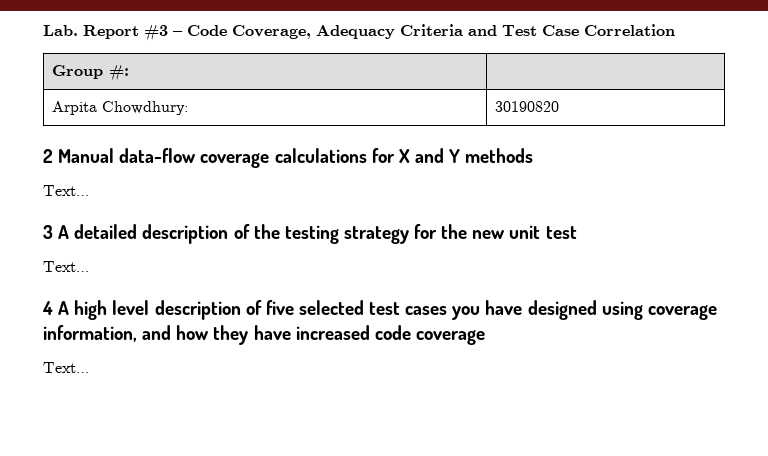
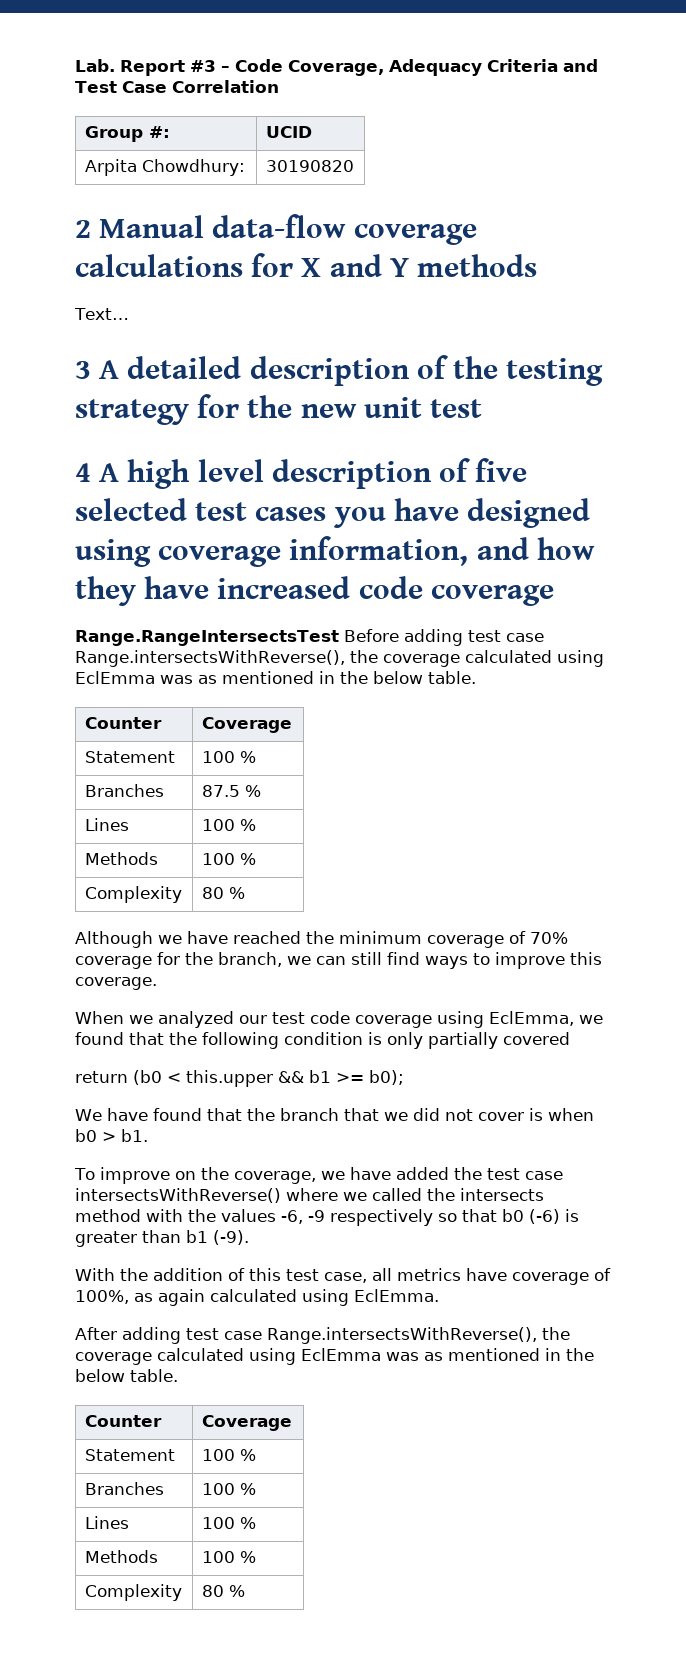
(130, 73) none -> [265,126,312,138] UCID
[43,261,89,272] // Text… -> (483, 408) none
[43,362,89,373] Text… -> [75,629,544,646] [75,650,604,667] [75,671,476,684] [84,717,162,729] [201,717,292,733] [84,751,175,763] [201,751,256,763] [84,784,164,797] [201,785,261,797] [84,818,129,831] [201,819,256,831] [84,852,158,865] [201,853,256,865] [84,886,182,903] [201,887,245,899] [75,931,568,948] [75,952,602,969] [75,977,157,990] [75,1011,603,1028] [75,1032,570,1049] [75,1070,404,1087] [75,1108,594,1121] [75,1129,148,1142] [74,1167,563,1184] [75,1188,544,1203] [75,1209,579,1226] [75,1230,249,1247] [75,1268,611,1285] [75,1289,439,1306] [75,1327,570,1344] [75,1348,594,1365] [75,1369,178,1382] [84,1415,162,1427] [201,1415,292,1431] [84,1449,175,1461] [201,1449,256,1461] [84,1482,164,1495] [201,1483,256,1495] [84,1516,129,1529] [201,1517,256,1529] [84,1550,158,1563] [201,1551,256,1563] [84,1584,182,1601] [201,1585,245,1597] Range.RangeIntersectsTest Before adding test case Range.intersectsWithReverse(), the coverage calculated using EclEmma was as mentioned in the below table. // Counter | Coverage // Statement | 100 % // Branches | 87.5 % // Lines | 100 % // Methods | 100 % // Complexity | 80 % // Although we have reached the minimum coverage of 70% coverage for the branch, we can still find ways to improve this coverage. // When we analyzed our test code coverage using EclEmma, we found that the following condition is only partially covered // return (b0 < this.upper && b1 >= b0); // We have found that the branch that we did not cover is when b0 > b1. // To improve on the coverage, we have added the test case intersectsWithReverse() where we called the intersects method with the values -6, -9 respectively so that b0 (-6) is greater than b1 (-9). // With the addition of this test case, all metrics have coverage of 100%, as again calculated using EclEmma. // After adding test case Range.intersectsWithReverse(), the coverage calculated using EclEmma was as mentioned in the below table. // Counter | Coverage // Statement | 100 % // Branches | 100 % // Lines | 100 % // Methods | 100 % // Complexity | 80 %

